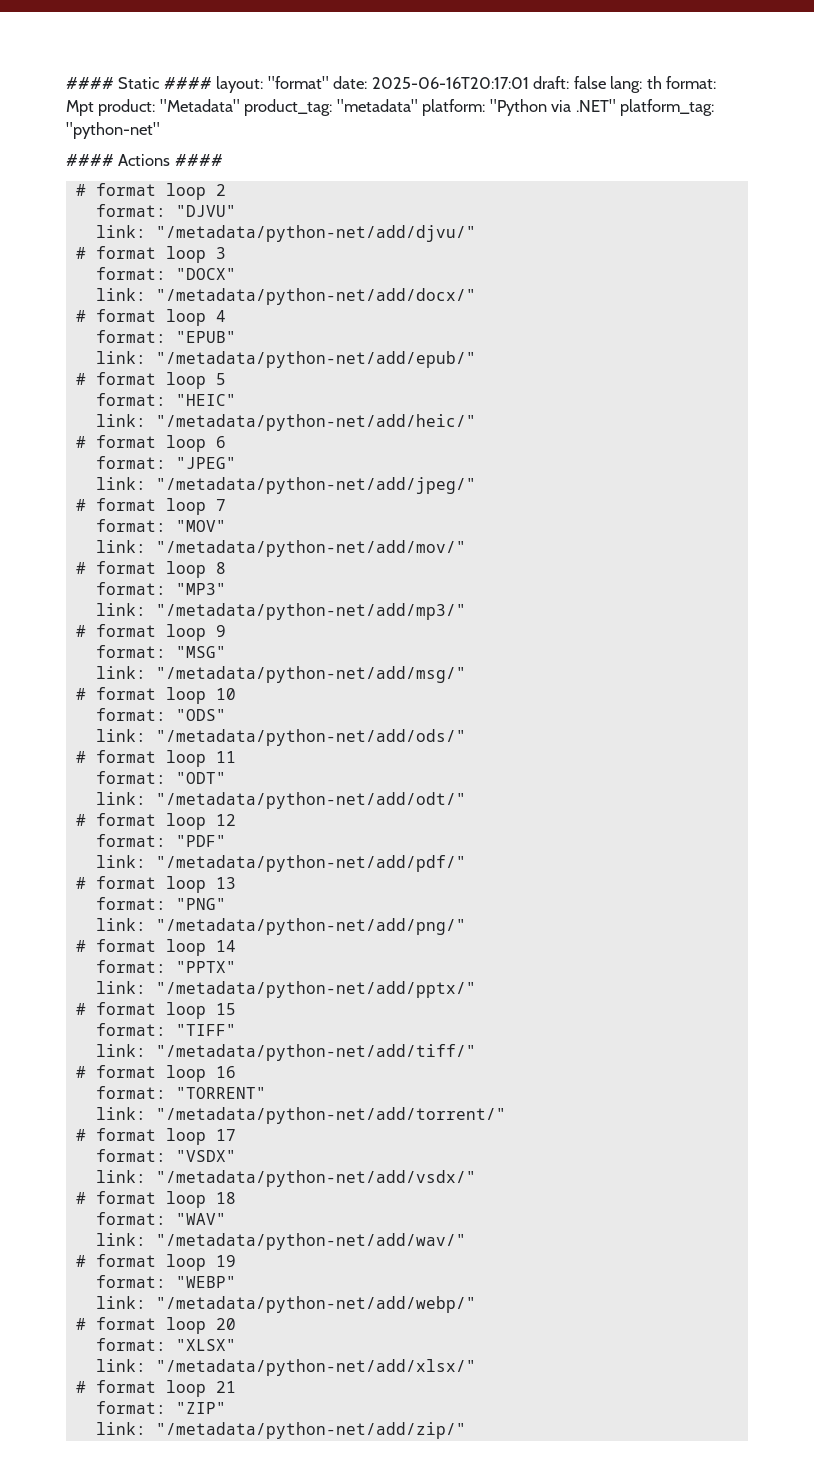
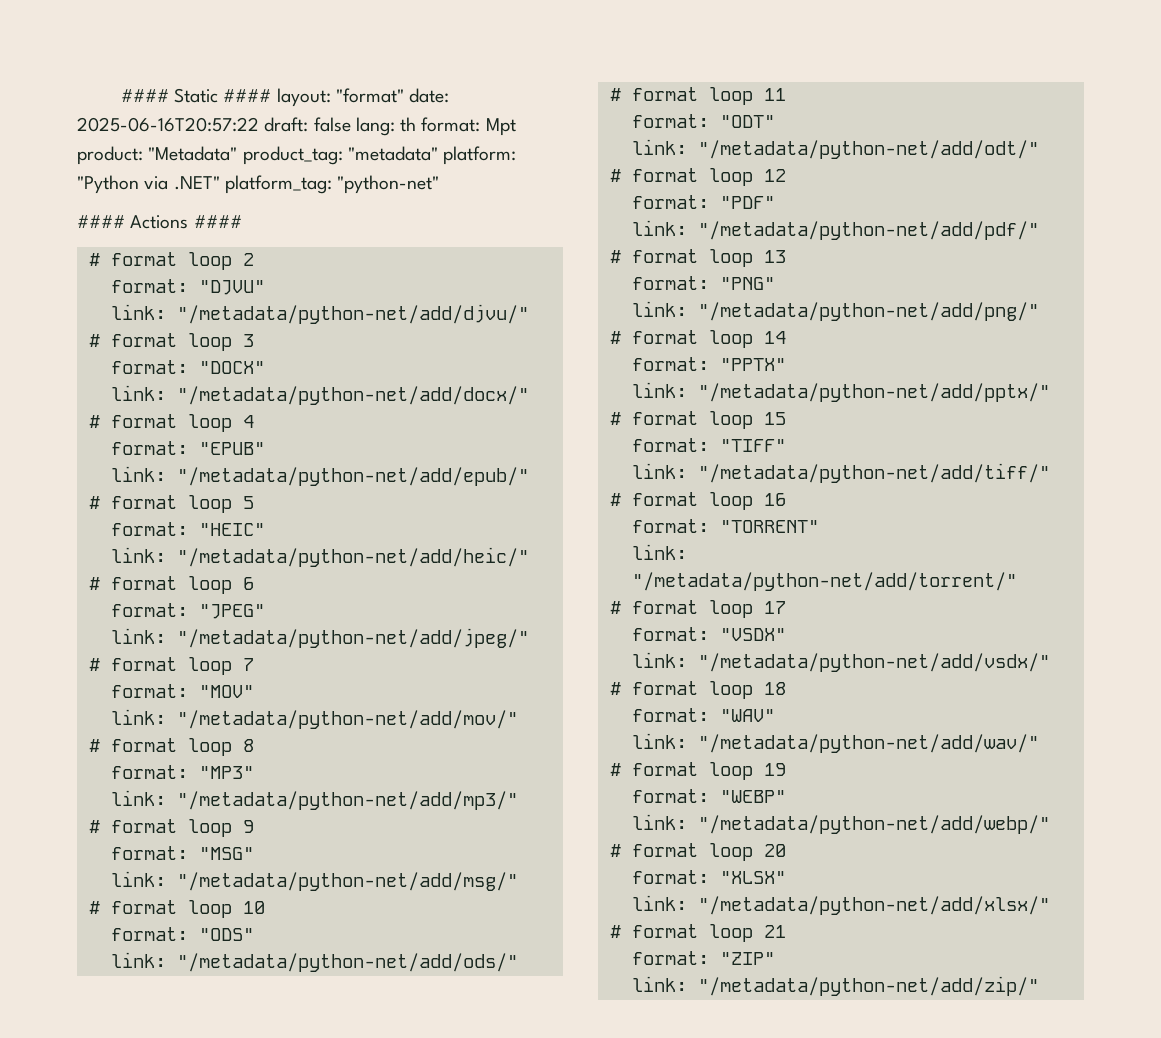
[371,77,529,89] 2025-06-16T20:17:01 -> [77,117,259,132] 2025-06-16T20:57:22

